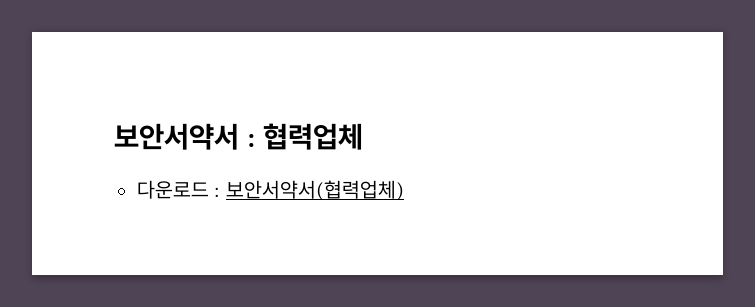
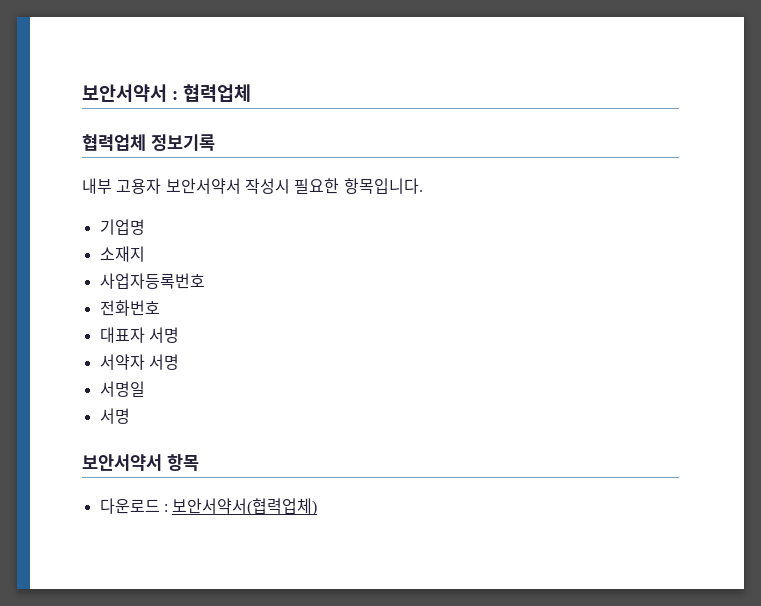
(363, 136) none -> [82,134,215,151] [82,178,423,194] [99,219,145,235] [99,246,145,262] [99,273,205,289] [99,300,160,316] [99,327,179,343] [99,354,179,370] [99,381,145,397] [99,408,130,424] [82,454,199,471] // 협력업체 정보기록 // 내부 고용자 보안서약서 작성시 필요한 항목입니다. // 기업명 // 소재지 // 사업자등록번호 // 전화번호 // 대표자 서명 // 서약자 서명 // 서명일 // 서명 // 보안서약서 항목

